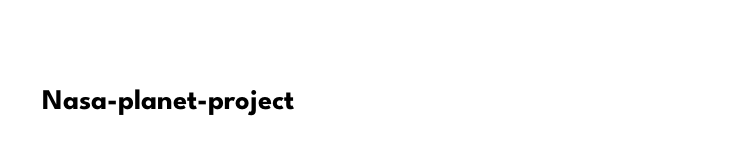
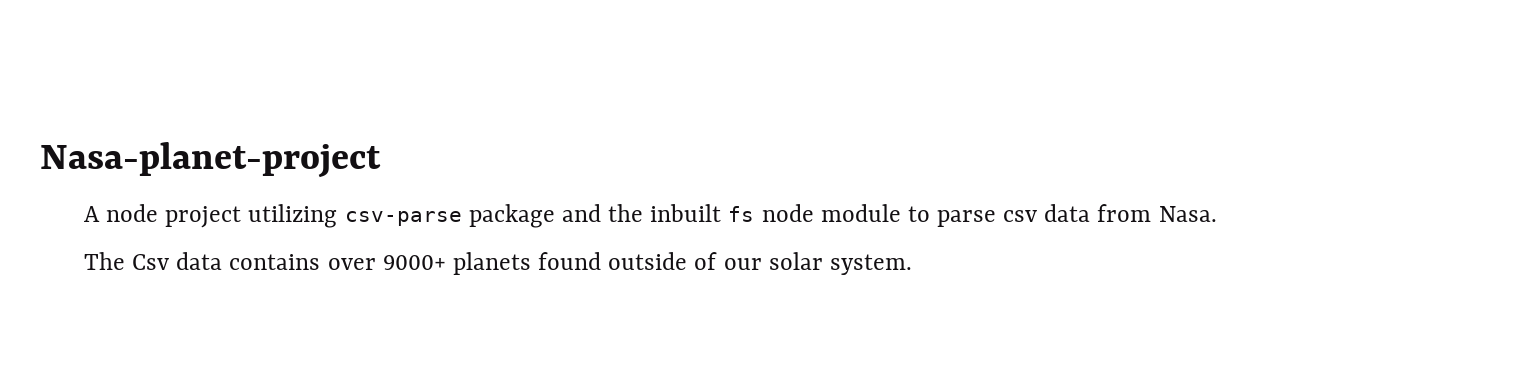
(294, 102) none -> [83,204,1217,228] [83,252,912,275] // A node project utilizing csv-parse package and the inbuilt fs node module to parse csv data from Nasa. // The Csv data contains over 9000+ planets found outside of our solar system.

